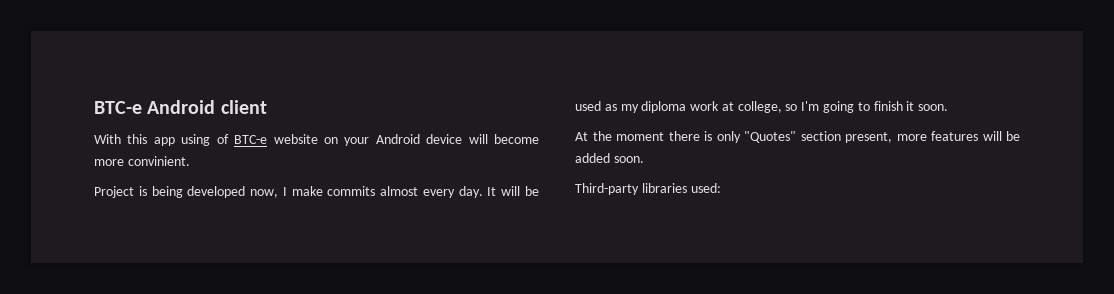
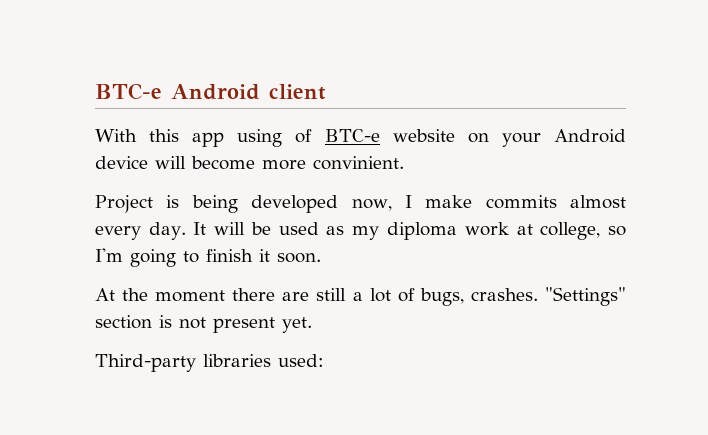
[704,131,1020,143] [575,153,644,163] is only "Quotes" section present, more features will be added soon. -> [282,287,626,306] [95,315,312,333] are still a lot of bugs, crashes. "Settings" section is not present yet.

